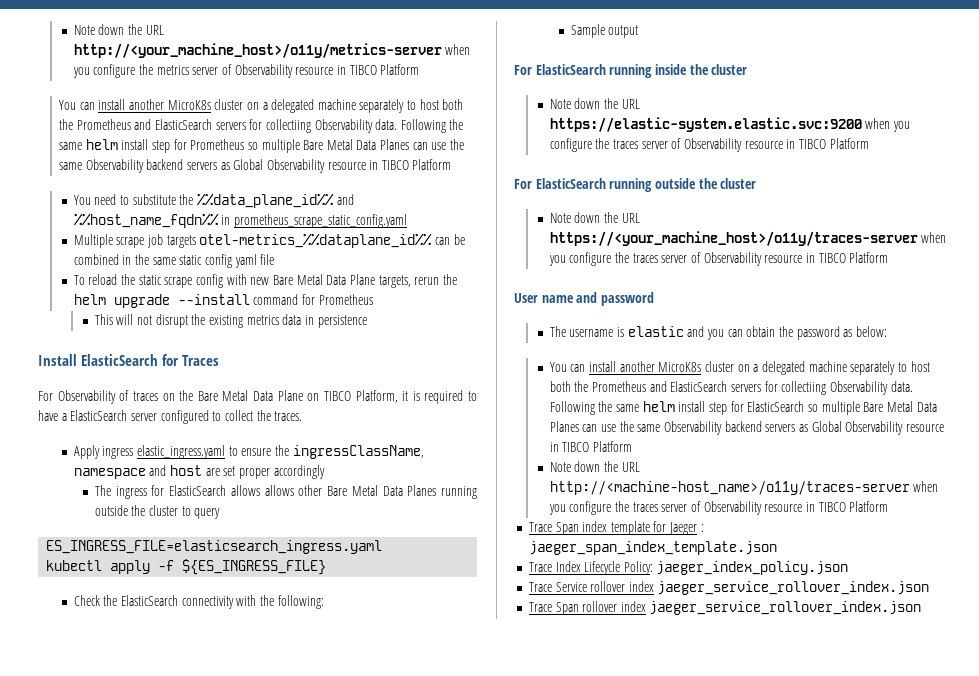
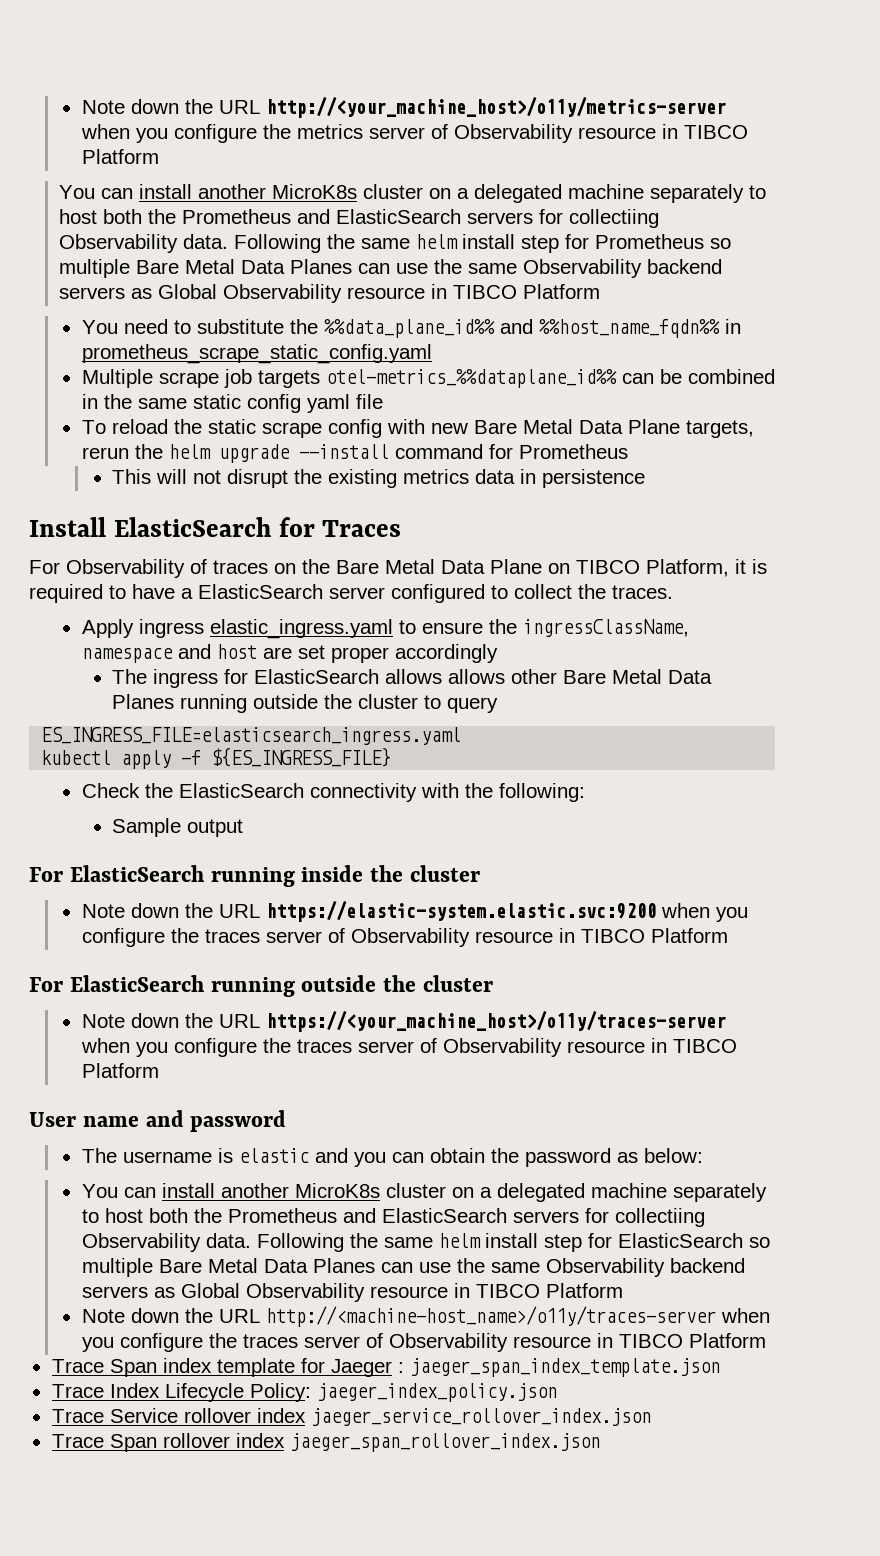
[649,601,922,615] jaeger_service_rollover_index.json -> [289,1433,600,1452] jaeger_span_rollover_index.json

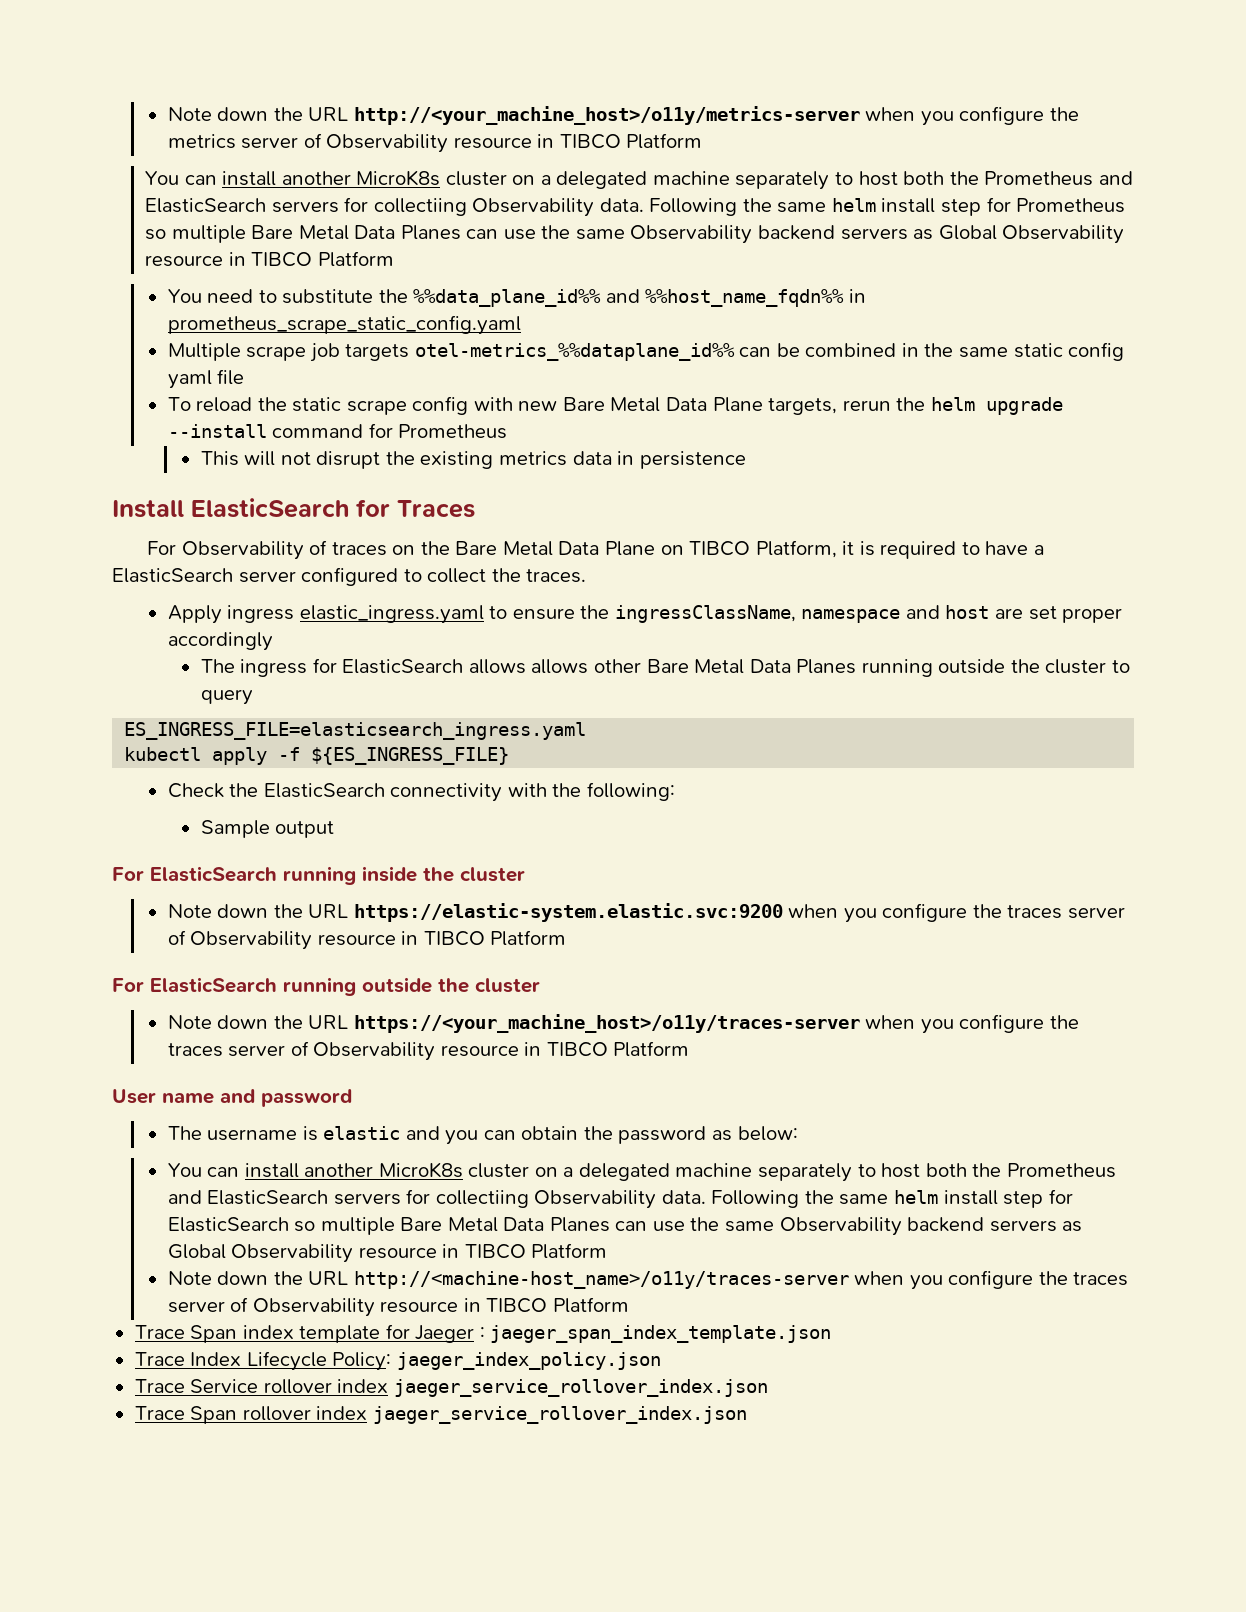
[289,1433,600,1452] jaeger_span_rollover_index.json -> [372,1406,747,1424] jaeger_service_rollover_index.json

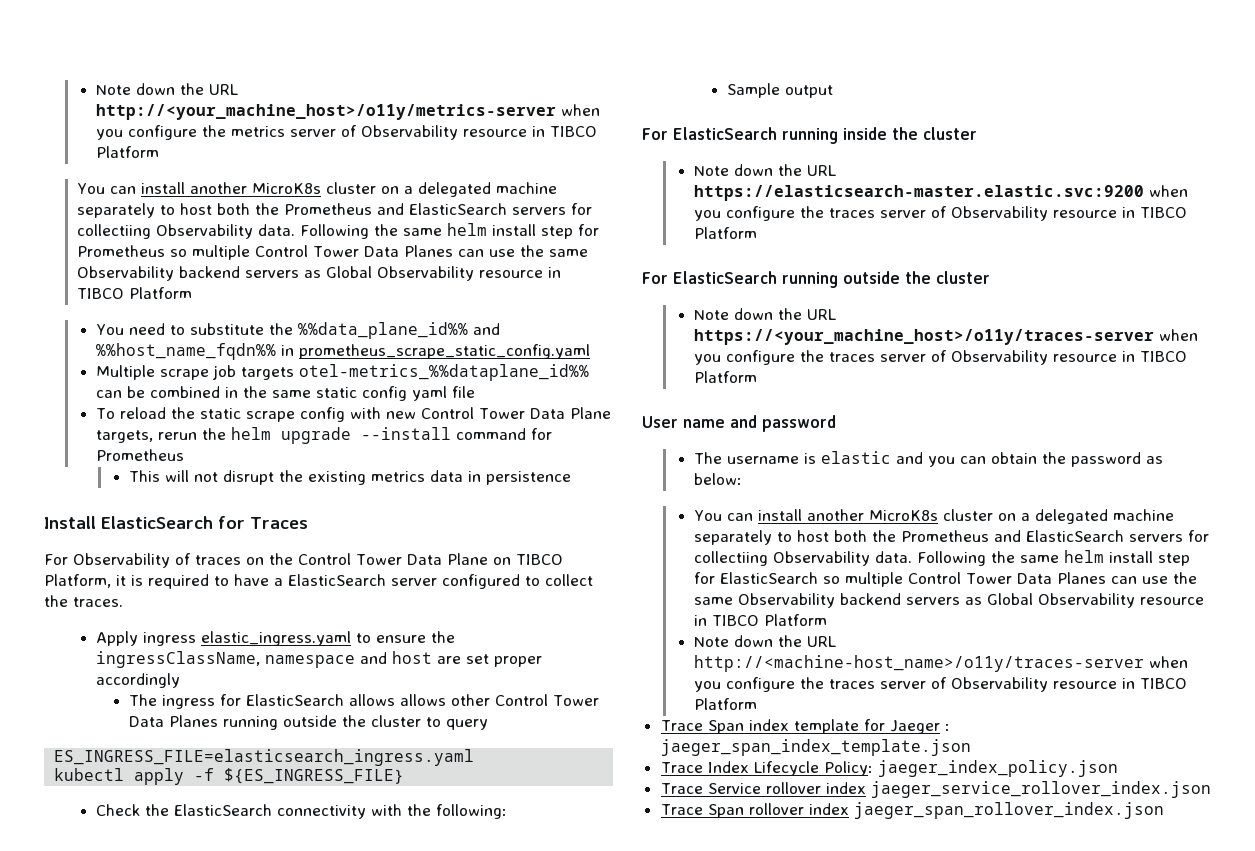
[251,225,349,240] Bare Metal -> [255,245,360,257] Control Tower
[562,397,661,412] Bare Metal -> [420,407,525,419] Control Tower
[455,541,553,556] Bare Metal -> [298,553,402,565] Control Tower
[646,659,745,674] Bare Metal -> [494,694,599,706] Control Tower
[353,903,783,922] https://elastic-system.elastic.svc:9200 -> [693,185,1144,201] https://elasticsearch-master.elastic.svc:9200
[400,1217,498,1232] Bare Metal -> [907,572,1012,584] Control Tower
[372,1406,747,1424] jaeger_service_rollover_index.json -> [853,802,1164,819] jaeger_span_rollover_index.json

